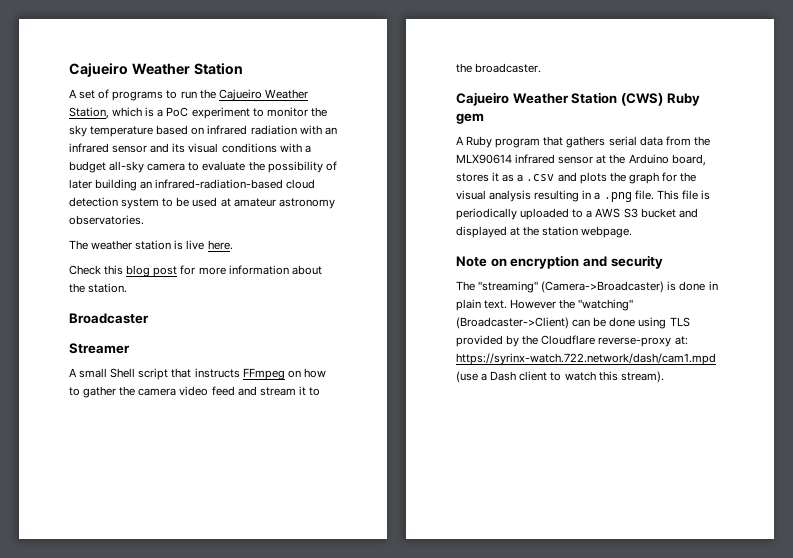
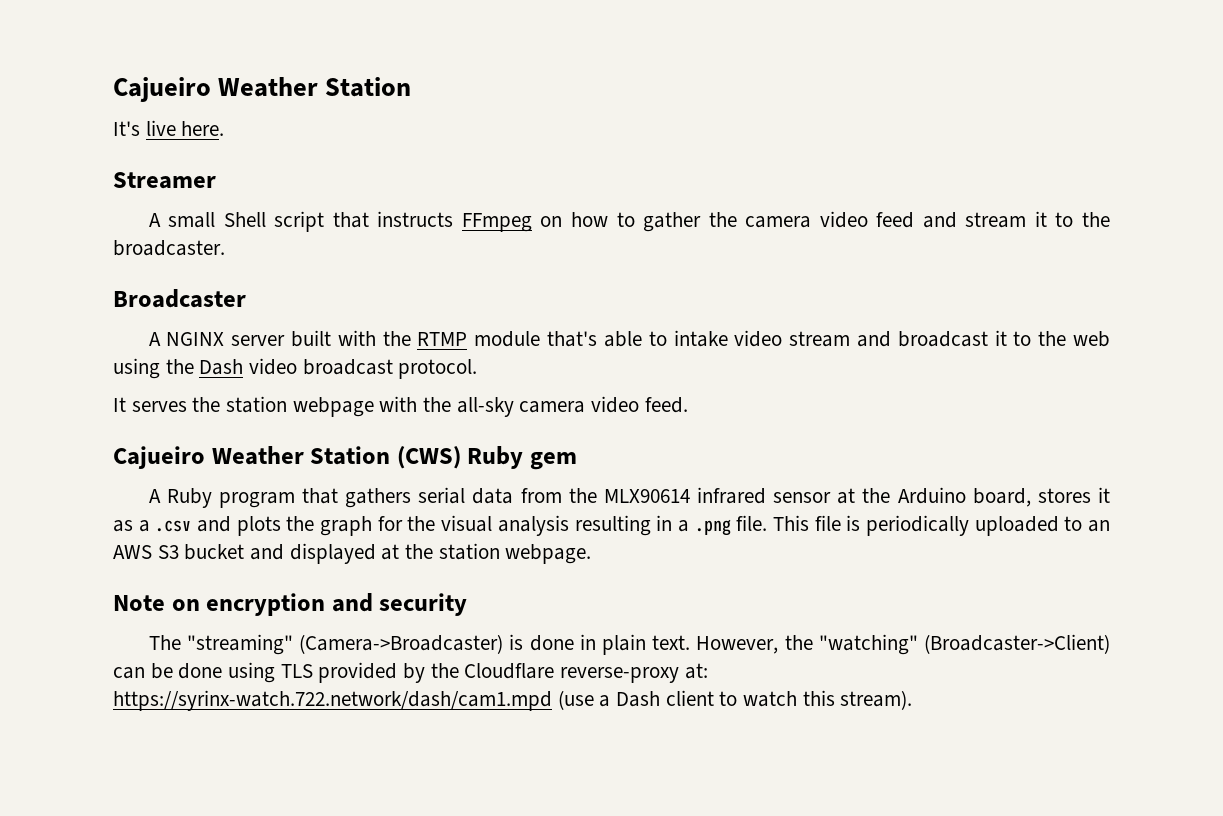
[69,89,308,101] [69,107,327,119] [69,125,337,137] [69,143,311,153] [69,161,337,173] [69,179,316,191] [69,197,335,209] [69,215,144,225] [69,240,233,250] [69,265,322,277] [69,283,128,293] [69,313,149,324] A set of programs to run the Cajueiro Weather Station, which is a PoC experiment to monitor the sky temperature based on infrared radiation with an infrared sensor and its visual conditions with a budget all-sky camera to evaluate the possibility of later building an infrared-radiation-based cloud detection system to be used at amateur astronomy observatories. // The weather station is live here. // Check this blog post for more information about the station. // Broadcaster -> [113,120,225,136] It's live here.
(542, 68) none -> [113,289,246,308] [148,330,1110,347] [113,358,478,379] [113,396,688,417] // Broadcaster // A NGINX server built with the RTMP module that's able to intake video stream and broadcast it to the web using the Dash video broadcast protocol. // It serves the station webpage with the all-sky camera video feed.
[586,210,593,218] a -> [1087,520,1110,532] an
[510,299,557,309] However -> [696,636,779,654] However,

